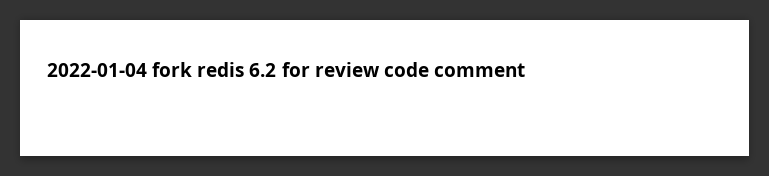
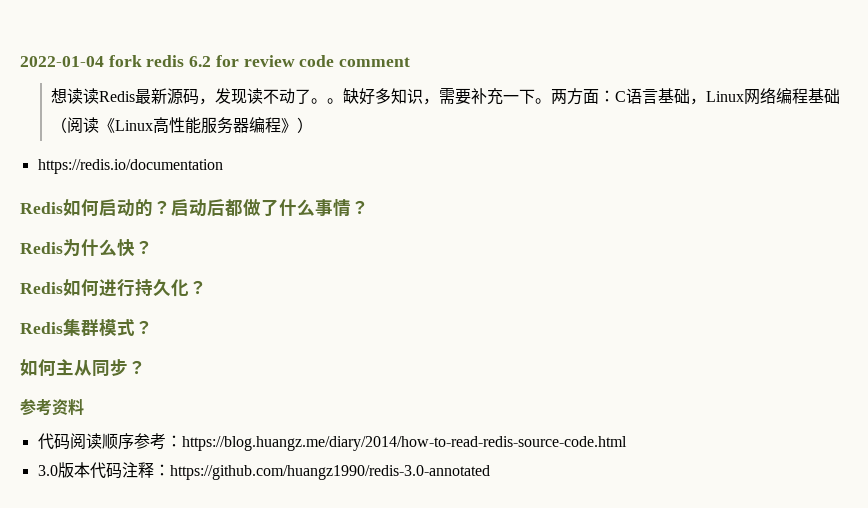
(525, 70) none -> [51,87,841,105] [51,117,314,134] [37,159,223,174] [20,199,369,217] [20,239,153,257] [20,279,207,297] [20,319,153,336] [20,359,146,377] [20,399,84,416] [37,433,627,451] [37,462,490,480] // 想读读Redis最新源码，发现读不动了。。缺好多知识，需要补充一下。两方面：C语言基础，Linux网络编程基础（阅读《Linux高性能服务器编程》） // https://redis.io/documentation // Redis如何启动的？启动后都做了什么事情？ // Redis为什么快？ // Redis如何进行持久化？ // Redis集群模式？ // 如何主从同步？ // 参考资料 // 代码阅读顺序参考：https://blog.huangz.me/diary/2014/how-to-read-redis-source-code.html // 3.0版本代码注释：https://github.com/huangz1990/redis-3.0-annotated

